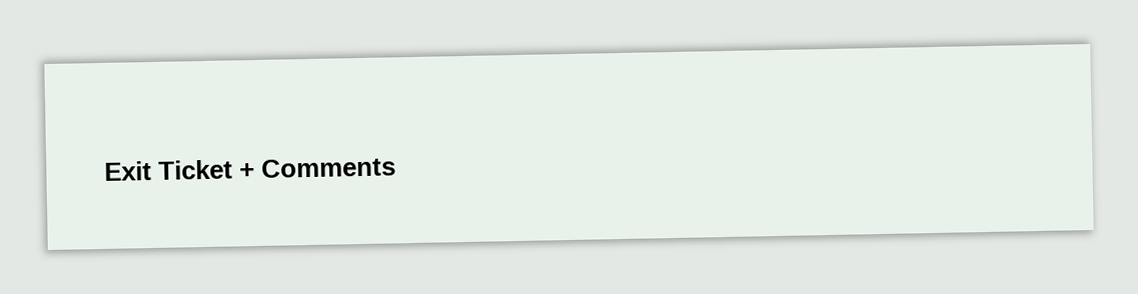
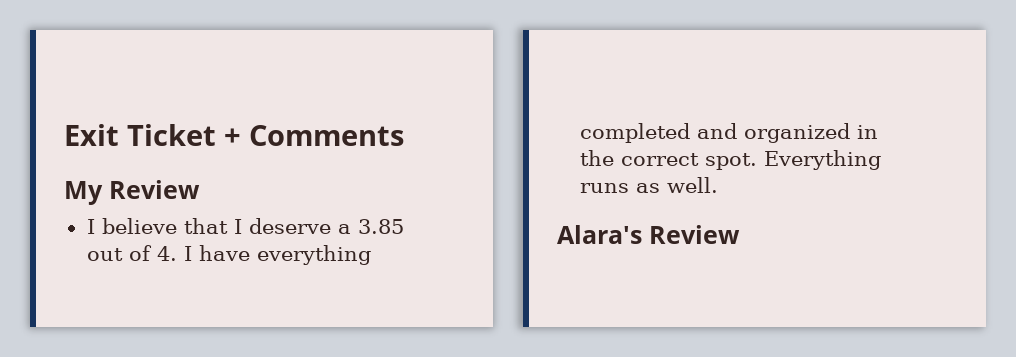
(397, 167) none -> [64,180,200,205] [86,218,404,234] [86,245,371,265] [579,123,878,143] [579,150,881,170] [579,177,718,193] [557,225,740,244] // My Review // I believe that I deserve a 3.85 out of 4. I have everything completed and organized in the correct spot. Everything runs as well. // Alara's Review

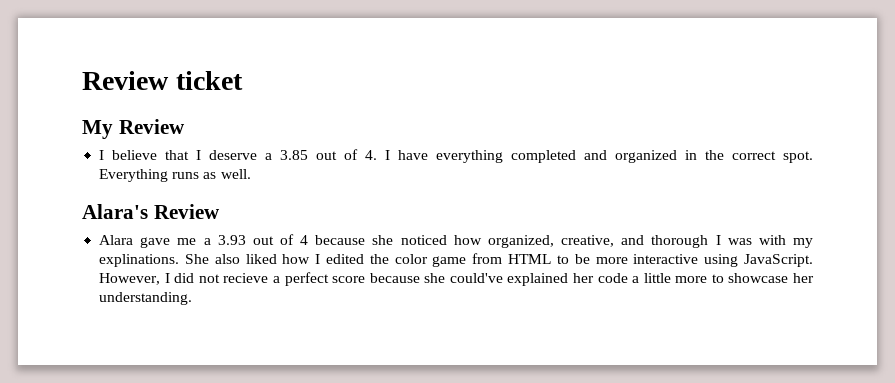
[64,124,404,146] Exit Ticket + Comments -> [82,71,243,90] Review ticket
(740, 234) none -> [99,234,814,248] [99,253,814,267] [99,272,815,286] [99,292,193,305] // Alara gave me a 3.93 out of 4 because she noticed how organized, creative, and thorough I was with my explinations. She also liked how I edited the color game from HTML to be more interactive using JavaScript. However, I did not recieve a perfect score because she could've explained her code a little more to showcase her understanding.

